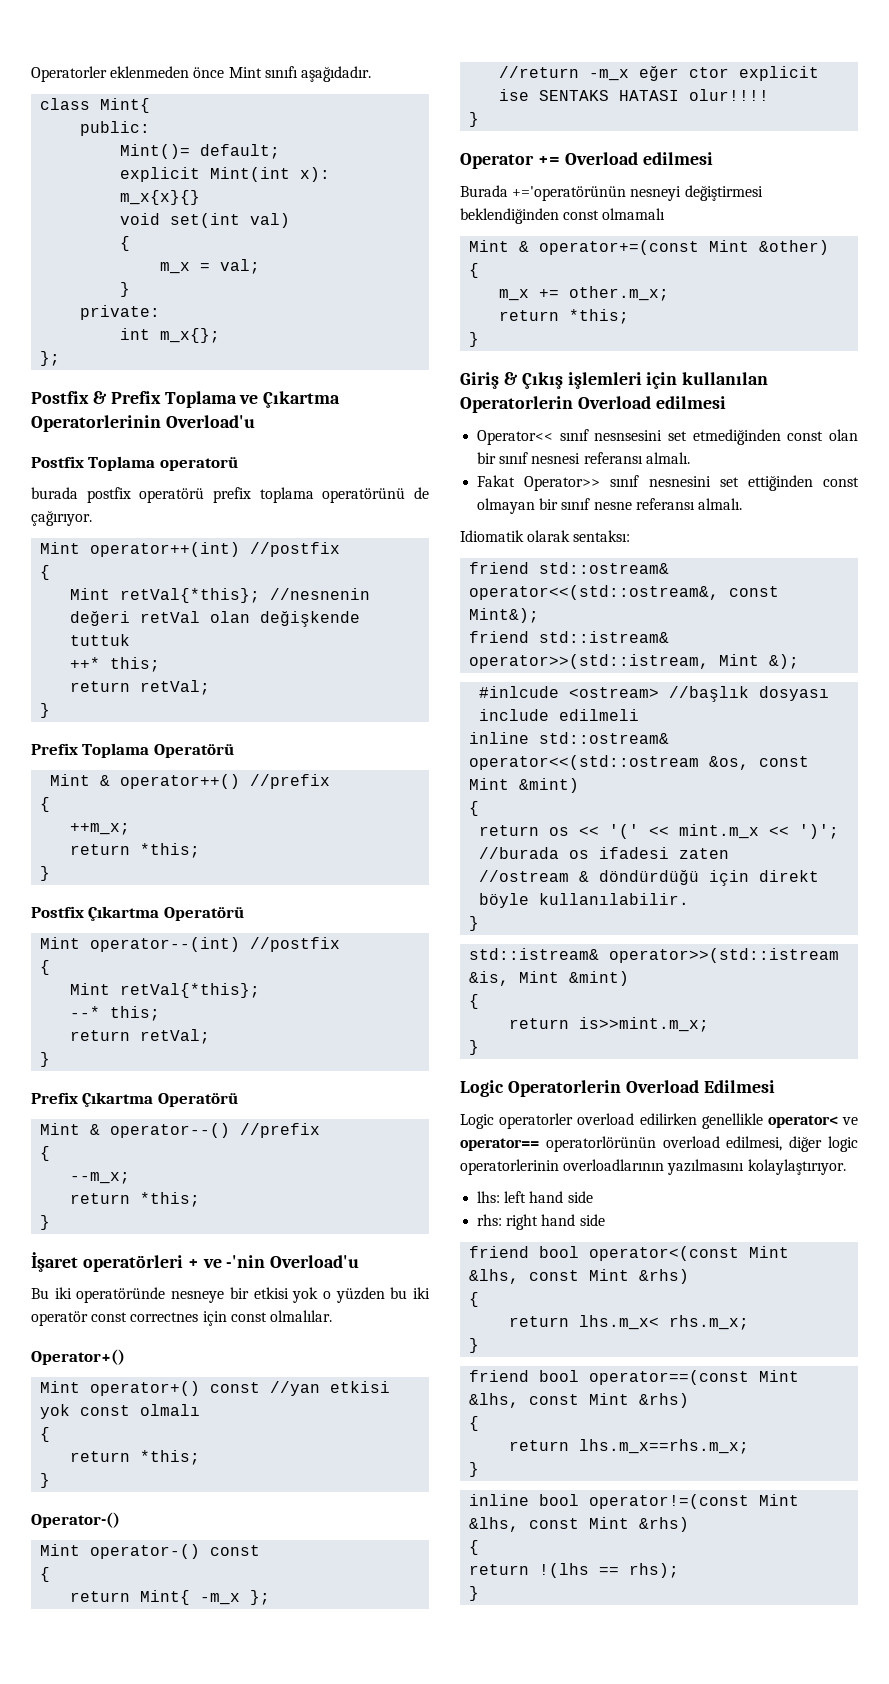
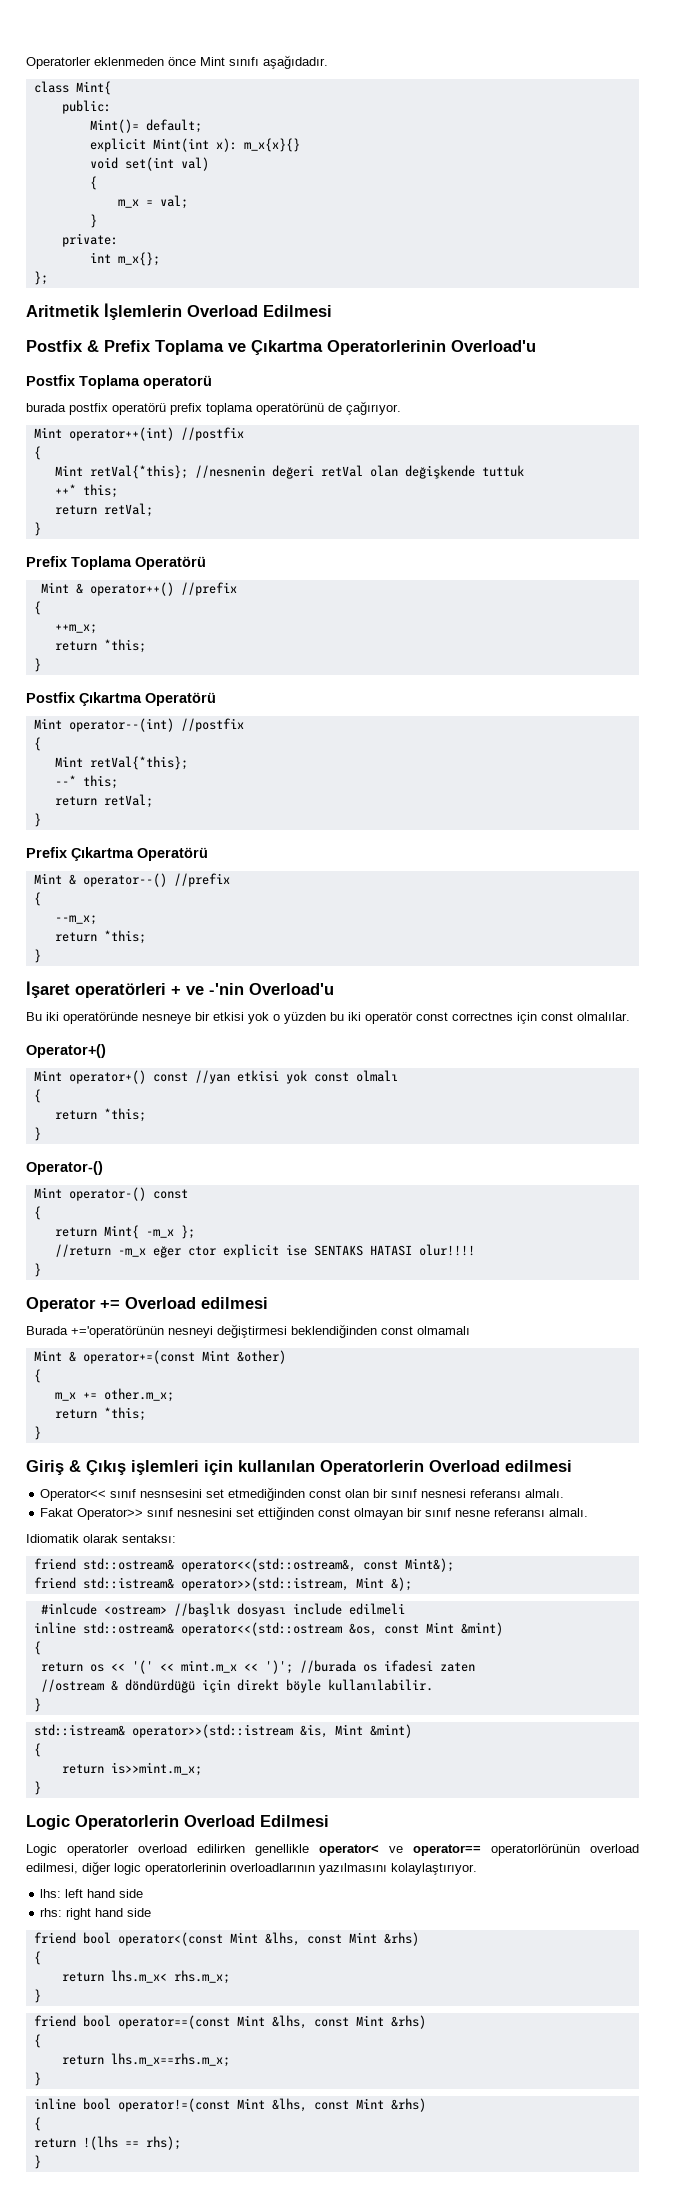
(61, 358) none -> [26,303,332,320] // Aritmetik İşlemlerin Overload Edilmesi

